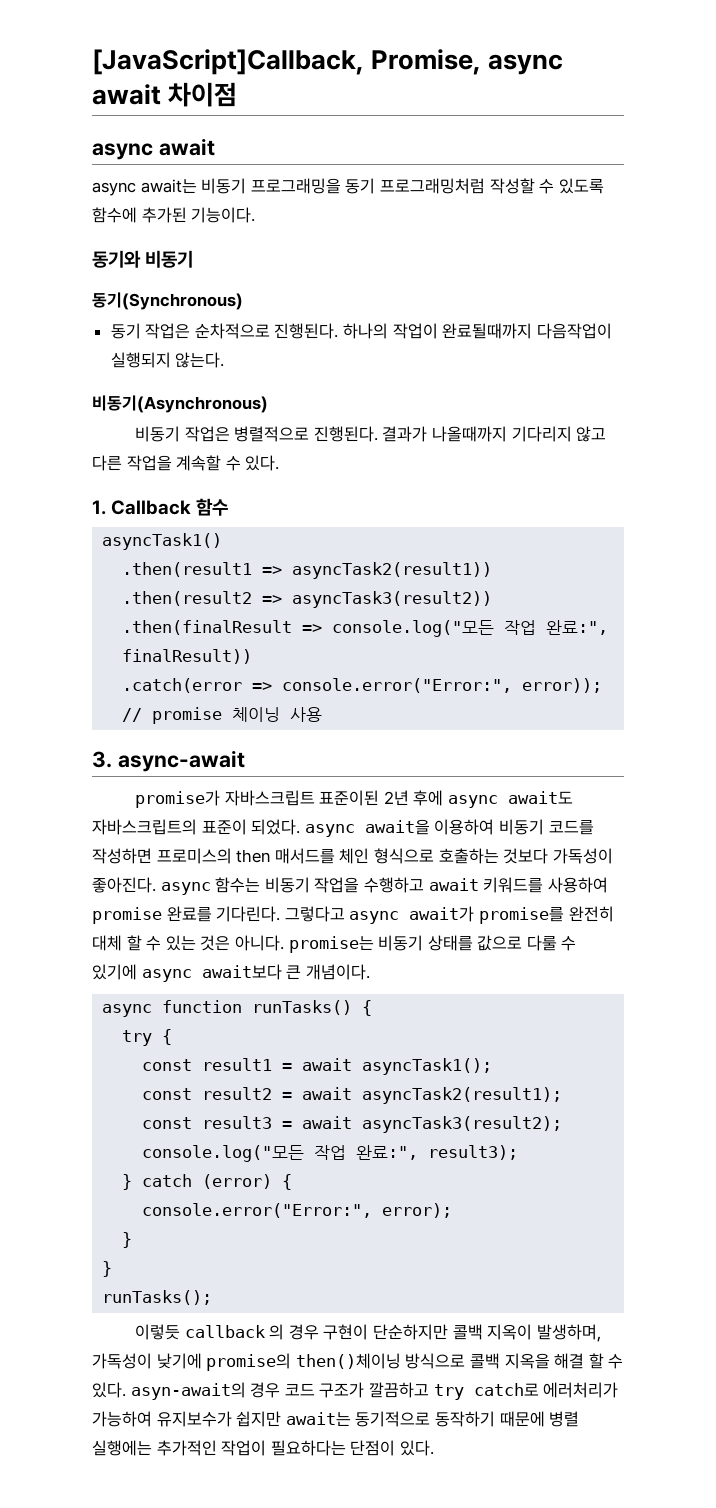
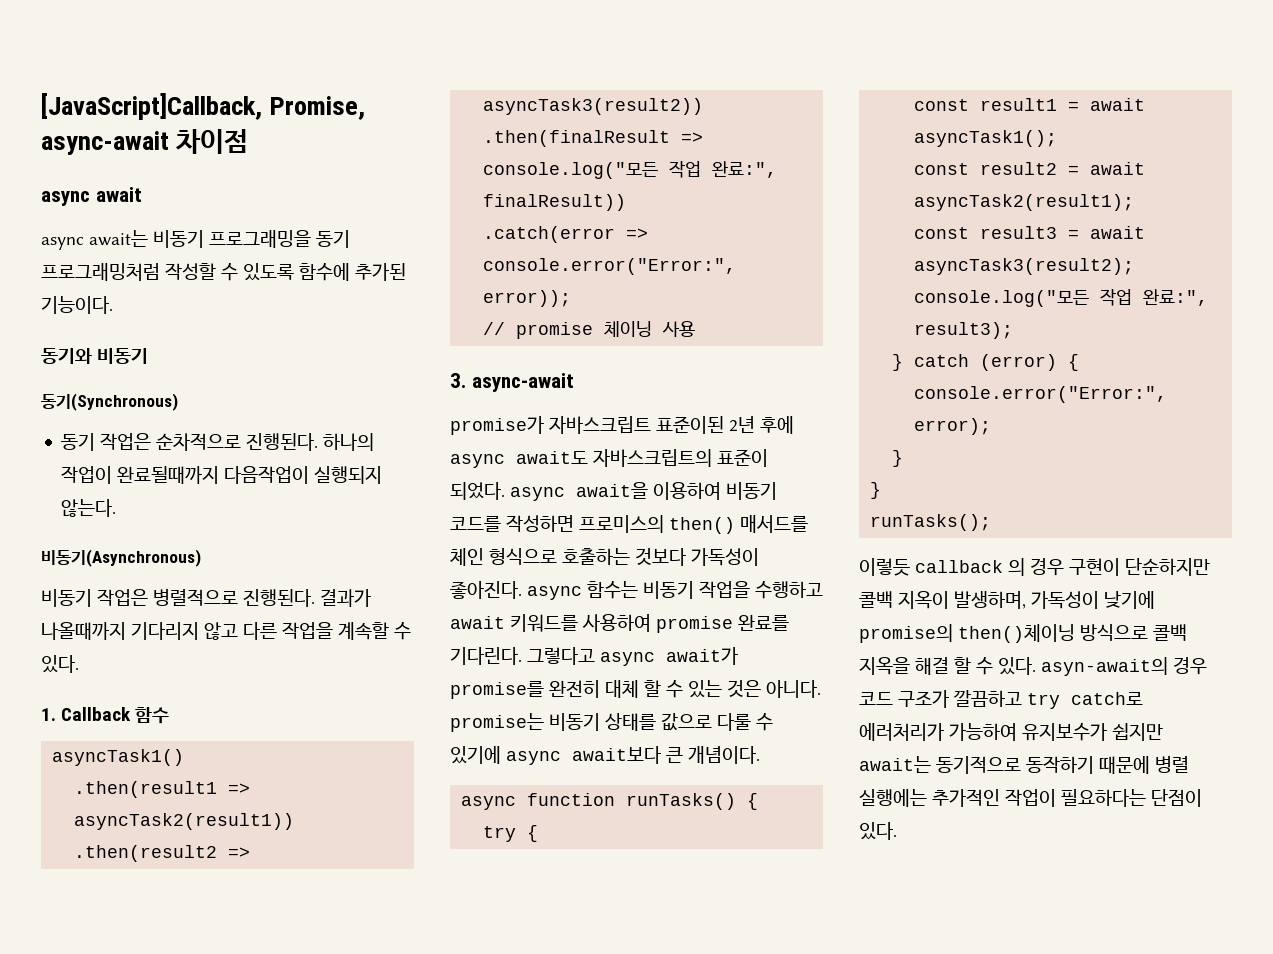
[488,54,564,75] [92,84,161,105] async await -> [41,131,169,155] async-await
[236,849,271,863] then -> [669,517,735,534] then()

